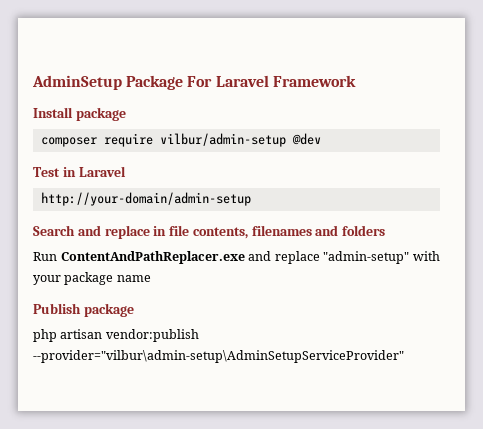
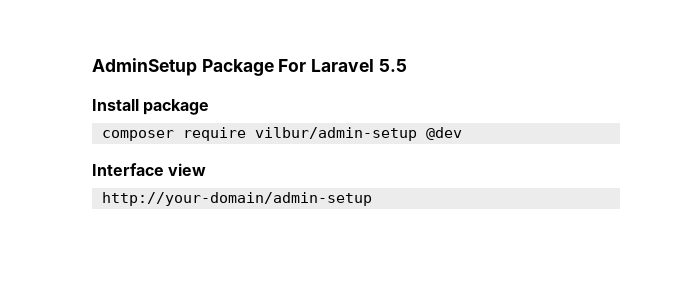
[272,75,356,87] Framework -> [378,59,407,72] 5.5
[33,166,126,177] [40,192,251,206] [33,225,386,239] [33,251,440,264] [33,272,151,285] [33,303,134,317] [33,329,199,342] [33,350,404,363] Test in Laravel // http://your-domain/admin-setup // Search and replace in file contents, filenames and folders // Run ContentAndPathReplacer.exe and replace "admin-setup" with your package name // Publish package // php artisan vendor:publish --provider="vilbur\admin-setup\AdminSetupServiceProvider" -> [92,163,207,176] [102,192,373,206] Interface view // http://your-domain/admin-setup

